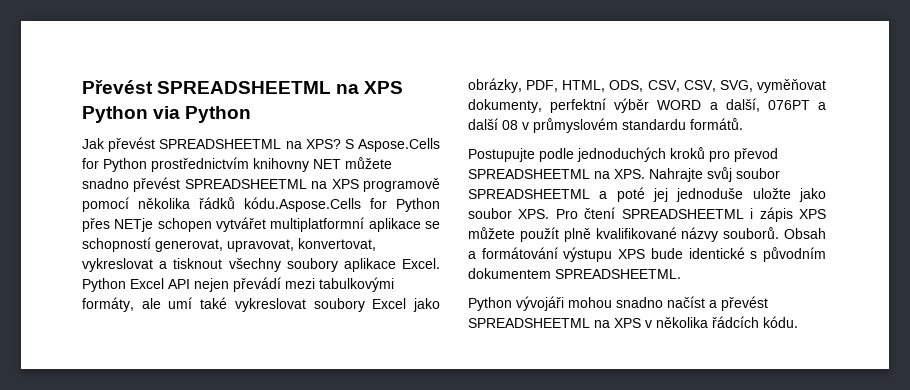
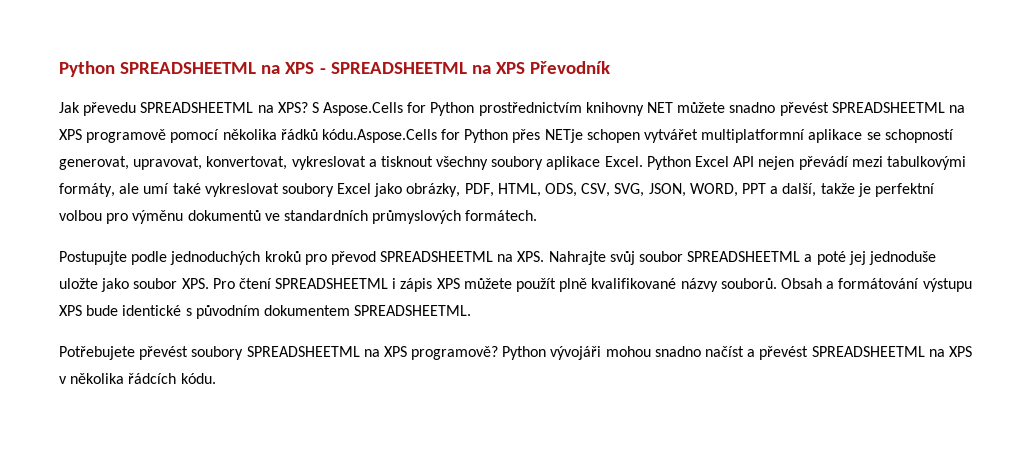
[82,80,404,94] [82,106,252,123] Převést SPREADSHEETML na XPS Python via Python -> [59,61,611,77] Python SPREADSHEETML na XPS - SPREADSHEETML na XPS Převodník
[108,137,156,152] převést -> [83,102,137,116] převedu
[683,79,826,93] [468,98,826,113] [468,118,743,133] CSV, SVG, vyměňovat dokumenty, perfektní výběr WORD a další, 076PT a další 08 v průmyslovém standardu formátů. -> [614,183,935,197] [59,210,538,224] SVG, JSON, WORD, PPT a další, takže je perfektní volbou pro výměnu dokumentů ve standardních průmyslových formátech.
(681, 274) none -> [59,346,499,360] Potřebujete převést soubory SPREADSHEETML na XPS programově?

